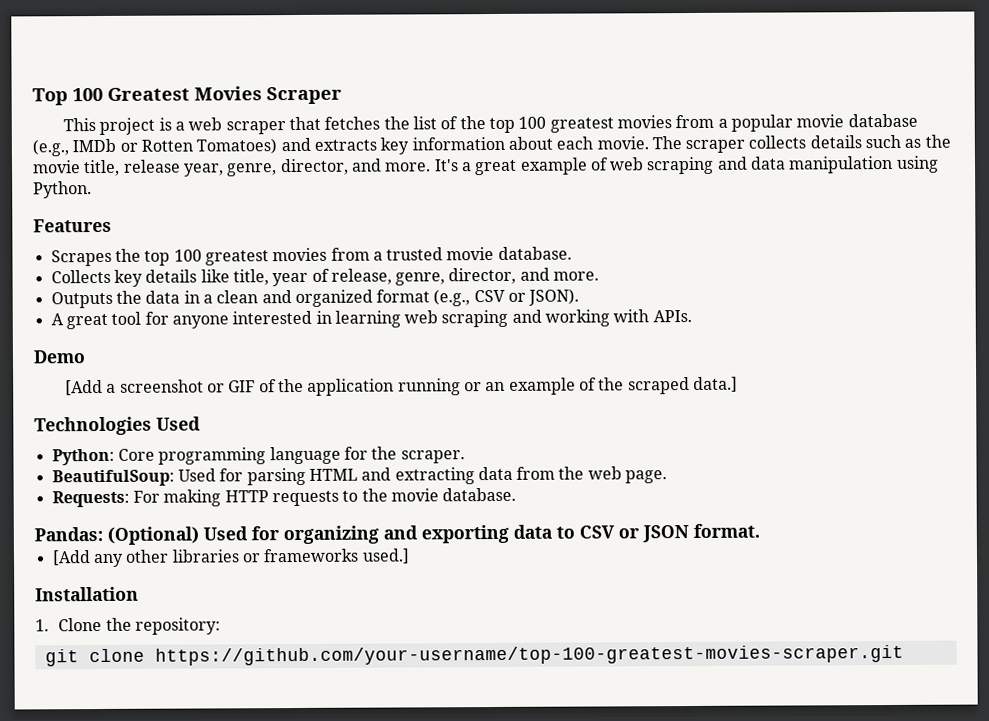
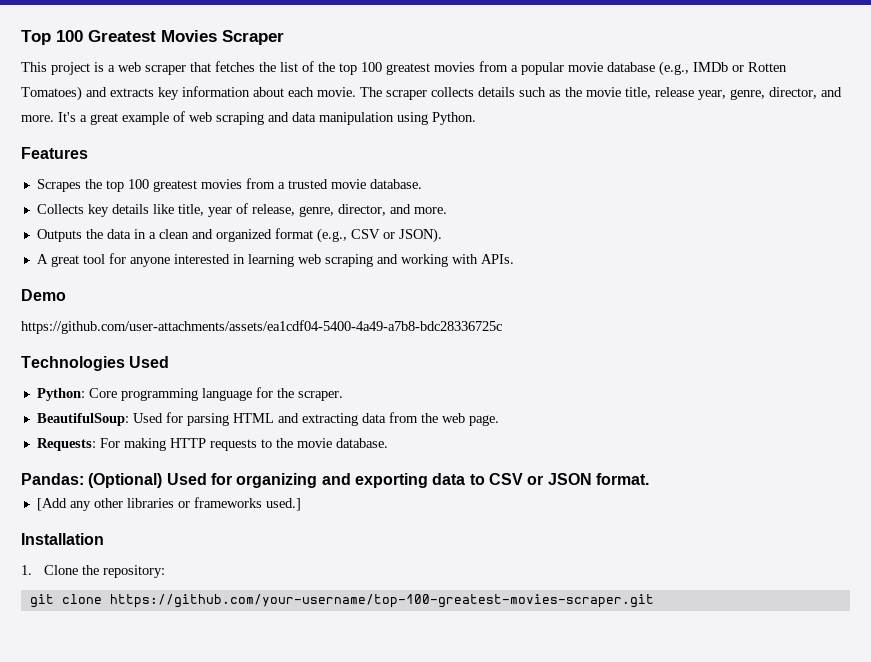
[65,376,738,396] [Add a screenshot or GIF of the application running or an example of the scraped data.] -> [21,320,502,334] https://github.com/user-attachments/assets/ea1cdf04-5400-4a49-a7b8-bdc28336725c

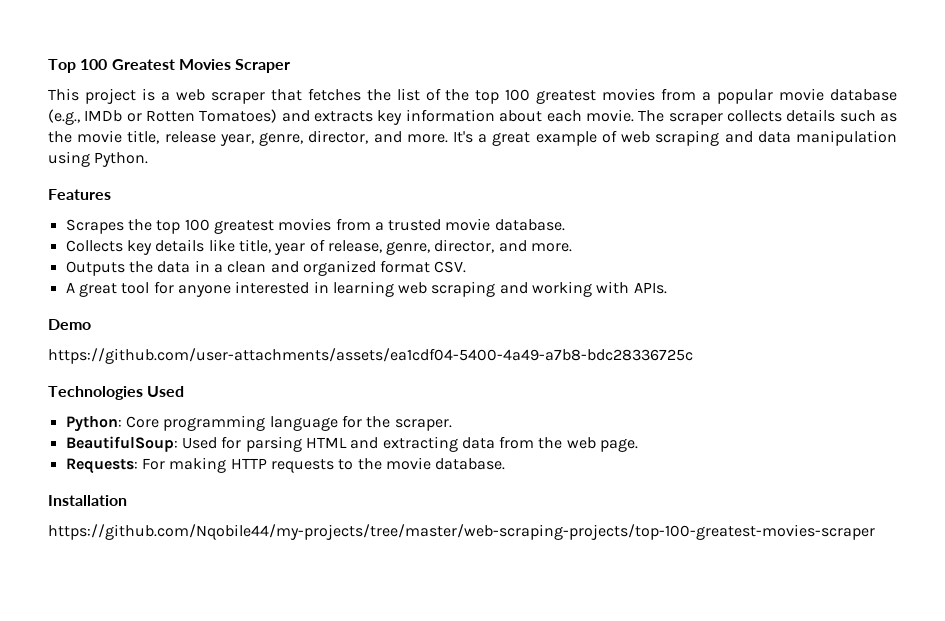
[316,228,442,243] (e.g., CSV or JSON). -> [434,261,467,273] CSV.
[21,473,649,488] [36,497,301,511] [21,533,104,545] [21,565,165,578] [29,594,654,608] Pandas: (Optional) Used for organizing and exporting data to CSV or JSON format. // [Add any other libraries or frameworks used.] // Installation // 1. Clone the repository: // git clone https://github.com/your-username/top-100-greatest-movies-scraper.git -> [48,495,127,506] [48,524,875,540] Installation // https://github.com/Nqobile44/my-projects/tree/master/web-scraping-projects/top-100-greatest-movies-scraper

